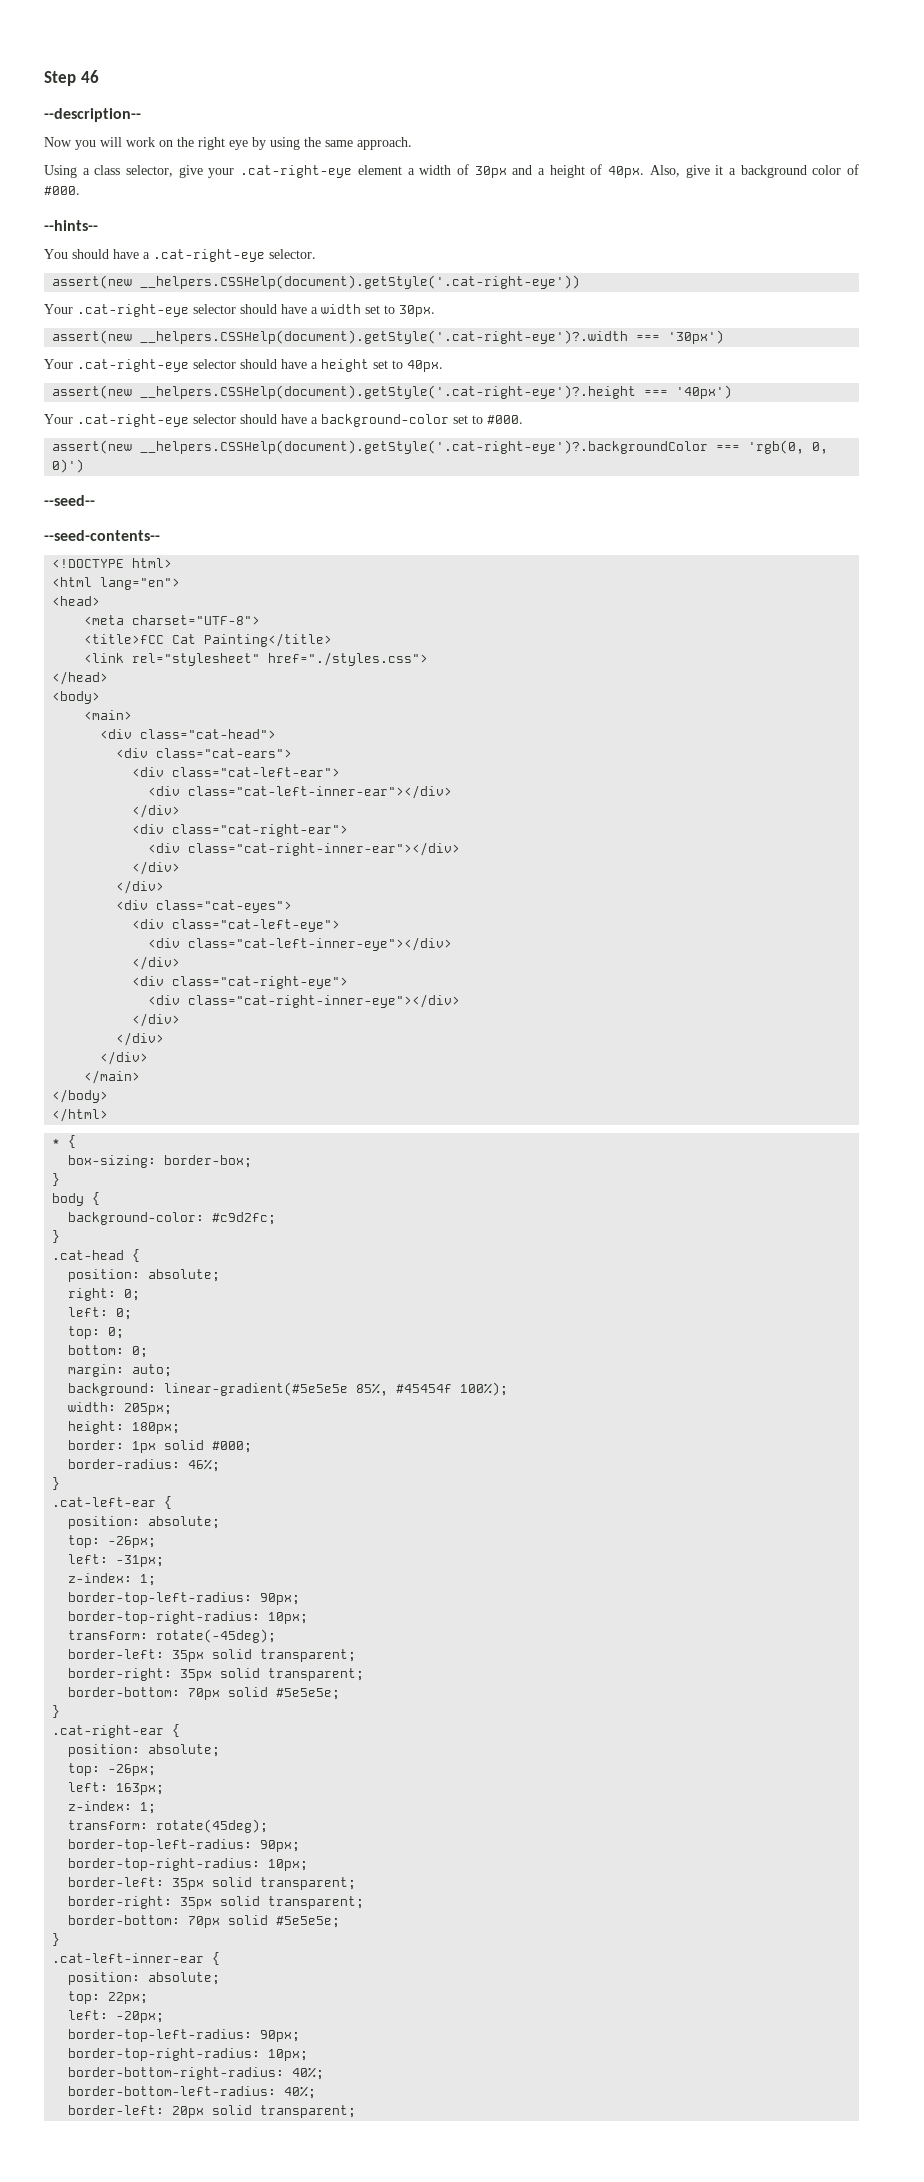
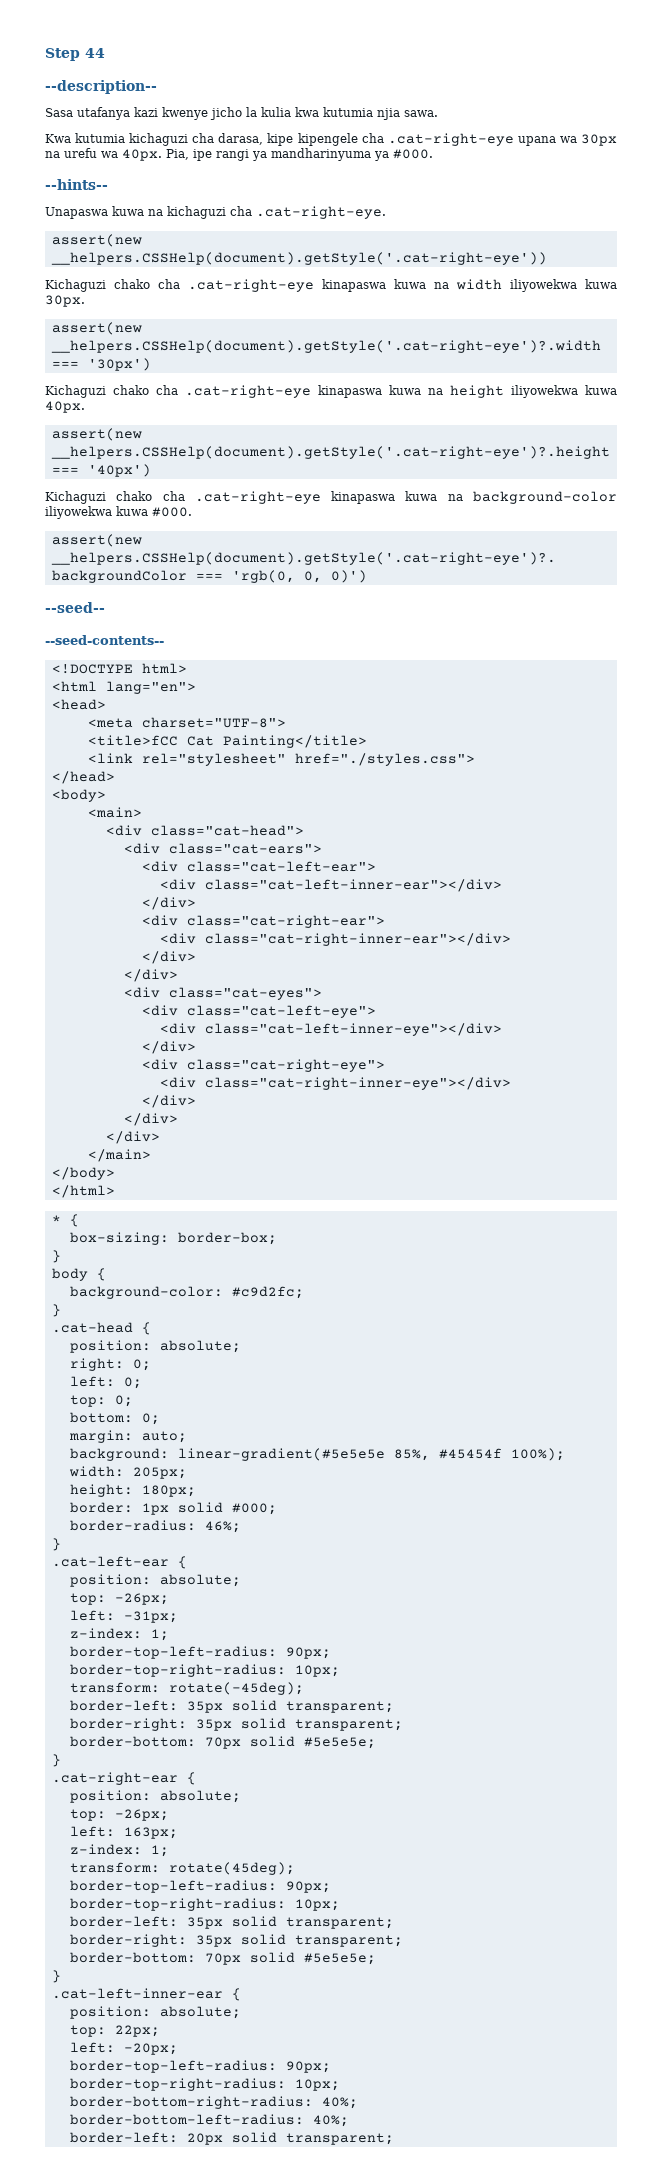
[80,70,99,83] 46 -> [85,48,105,58] 44
[44,137,412,150] [44,164,859,178] [44,186,80,195] [44,220,98,231] [44,249,316,262] [52,275,581,289] [44,304,395,317] Now you will work on the right eye by using the same approach. // Using a class selector, give your .cat-right-eye element a width of 30px and a height of 40px. Also, give it a background color of #000. // --hints-- // You should have a .cat-right-eye selector. // assert(new __helpers.CSSHelp(document).getStyle('.cat-right-eye')) // Your .cat-right-eye selector should have a width set to -> [45,107,438,120] [45,133,617,146] [45,148,433,161] [45,179,108,190] [45,206,386,219] [51,234,142,247] [50,252,547,265] [45,279,617,292] Sasa utafanya kazi kwenye jicho la kulia kwa kutumia njia sawa. // Kwa kutumia kichaguzi cha darasa, kipe kipengele cha .cat-right-eye upana wa 30px na urefu wa 40px. Pia, ipe rangi ya mandharinyuma ya #000. // --hints-- // Unapaswa kuwa na kichaguzi cha .cat-right-eye. // assert(new __helpers.CSSHelp(document).getStyle('.cat-right-eye')) // Kichaguzi chako cha .cat-right-eye kinapaswa kuwa na width iliyowekwa kuwa
[44,359,403,372] Your .cat-right-eye selector should have a height set to -> [45,385,617,398] Kichaguzi chako cha .cat-right-eye kinapaswa kuwa na height iliyowekwa kuwa
[44,414,483,427] Your .cat-right-eye selector should have a background-color set to -> [45,491,617,504] [45,506,148,519] Kichaguzi chako cha .cat-right-eye kinapaswa kuwa na background-color iliyowekwa kuwa

